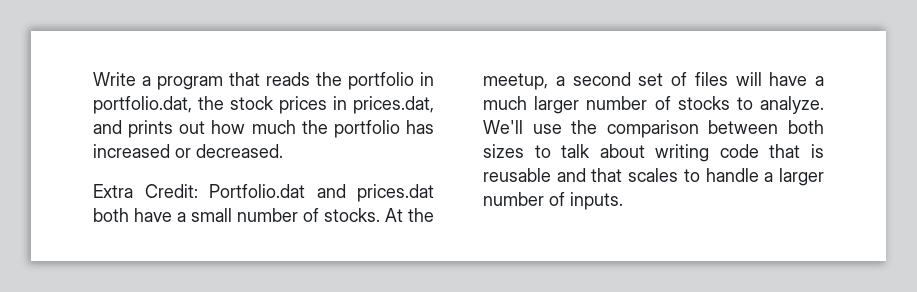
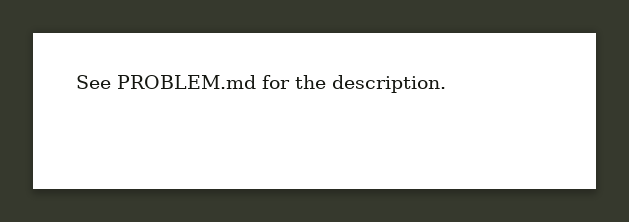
[93,72,434,90] [93,96,434,114] [93,120,434,138] [93,144,283,158] [93,184,434,202] [93,208,434,222] [483,72,824,90] [483,96,824,114] [483,120,824,138] [483,144,824,162] [483,168,824,186] [483,192,623,210] Write a program that reads the portfolio in portfolio.dat, the stock prices in prices.dat, and prints out how much the portfolio has increased or decreased. // Extra Credit: Portfolio.dat and prices.dat both have a small number of stocks. At the meetup, a second set of files will have a much larger number of stocks to analyze. We'll use the comparison between both sizes to talk about writing code that is reusable and that scales to handle a larger number of inputs. -> [76,75,446,93] See PROBLEM.md for the description.

